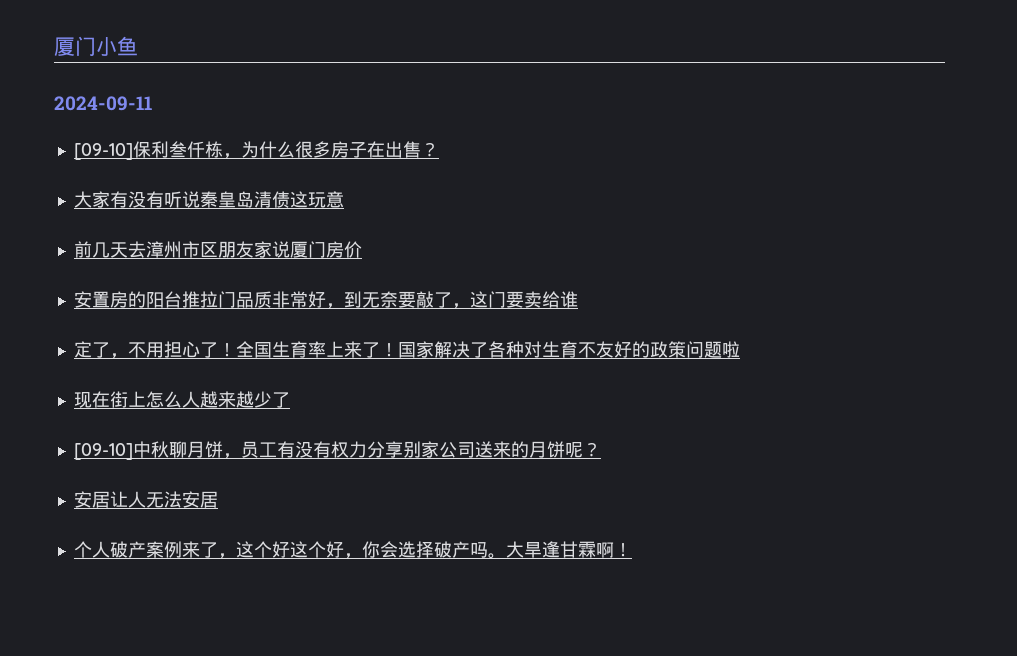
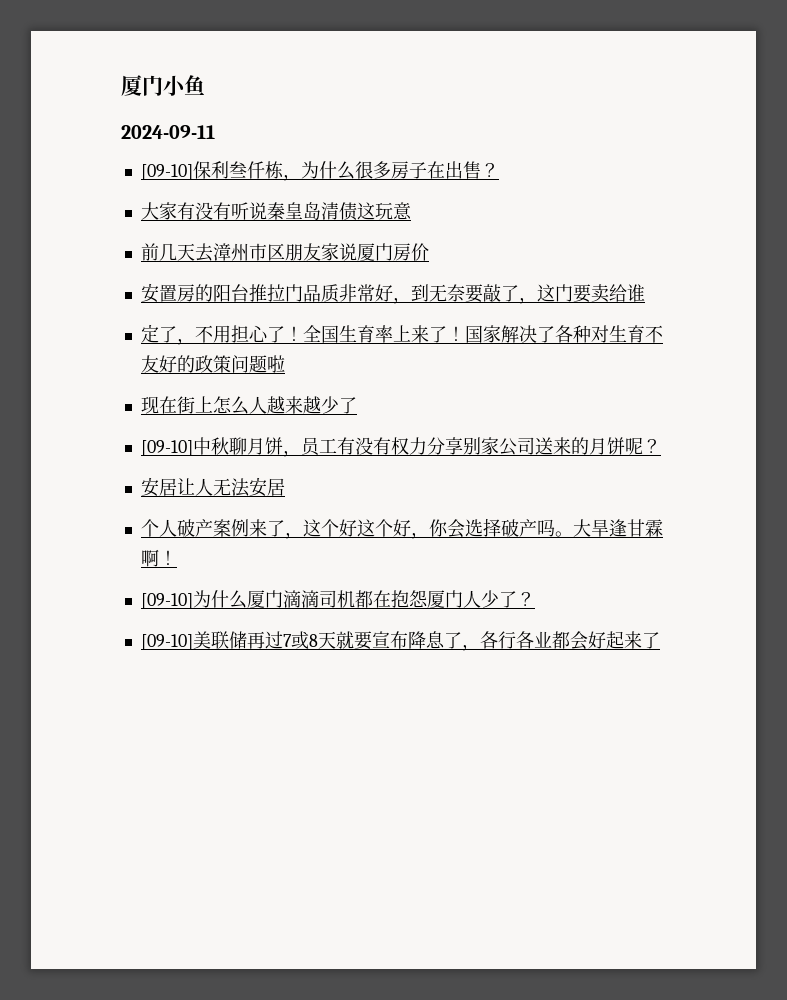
(632, 550) none -> [140,590,535,609] [140,631,660,651] // [09-10]为什么厦门滴滴司机都在抱怨厦门人少了？ // [09-10]美联储再过7或8天就要宣布降息了，各行各业都会好起来了

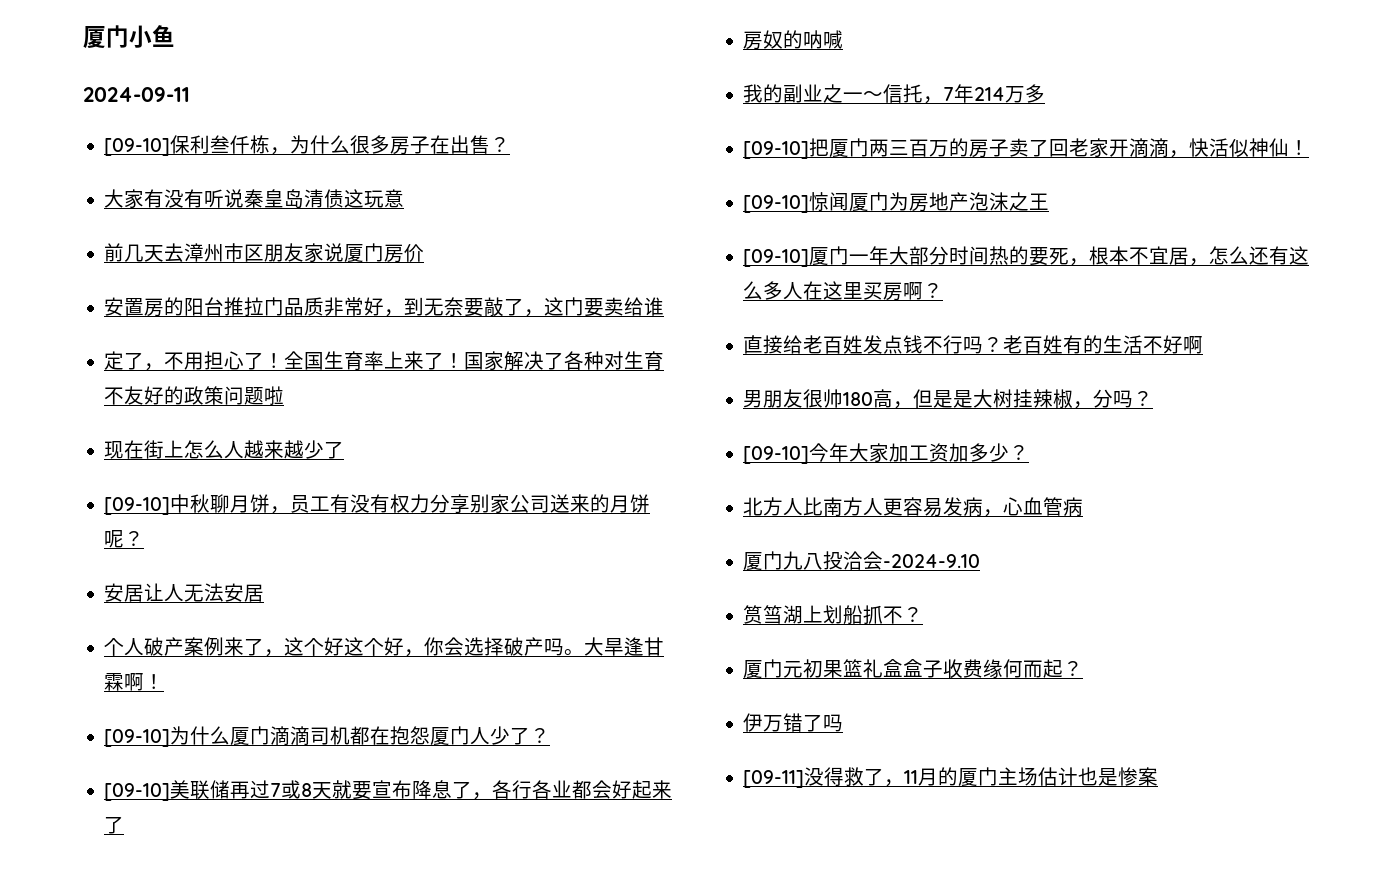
(660, 640) none -> [743,30,844,50] [743,84,1046,104] [743,138,1310,159] [743,192,1050,213] [743,246,1310,267] [743,281,944,301] [743,335,1204,354] [743,389,1154,409] [743,443,1030,464] [743,497,1084,517] [743,551,981,570] [743,605,924,625] [743,659,1084,679] [743,713,844,732] [743,767,1159,788] // 房奴的呐喊 // 我的副业之一～信托，7年214万多 // [09-10]把厦门两三百万的房子卖了回老家开滴滴，快活似神仙！ // [09-10]惊闻厦门为房地产泡沫之王 // [09-10]厦门一年大部分时间热的要死，根本不宜居，怎么还有这么多人在这里买房啊？ // 直接给老百姓发点钱不行吗？老百姓有的生活不好啊 // 男朋友很帅180高，但是是大树挂辣椒，分吗？ // [09-10]今年大家加工资加多少？ // 北方人比南方人更容易发病，心血管病 // 厦门九八投洽会-2024-9.10 // 筼筜湖上划船抓不？ // 厦门元初果篮礼盒盒子收费缘何而起？ // 伊万错了吗 // [09-11]没得救了，11月的厦门主场估计也是惨案

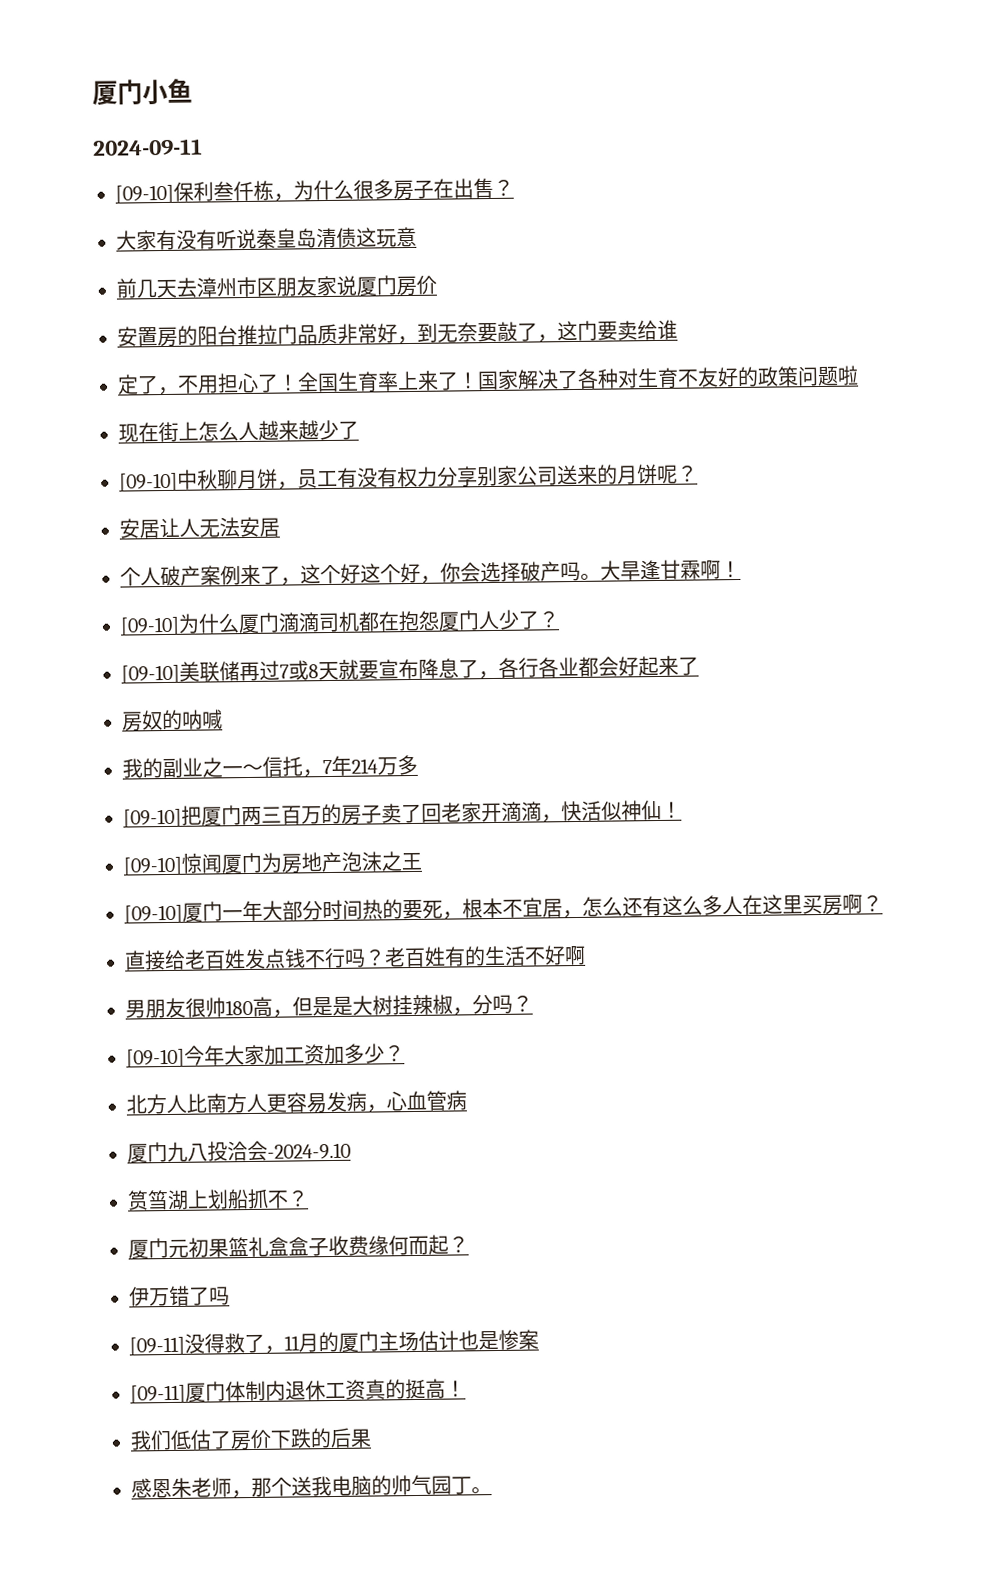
(1159, 776) none -> [130,1378,466,1404] [130,1427,372,1451] [131,1474,492,1499] // [09-11]厦门体制内退休工资真的挺高！ // 我们低估了房价下跌的后果 // 感恩朱老师，那个送我电脑的帅气园丁。

